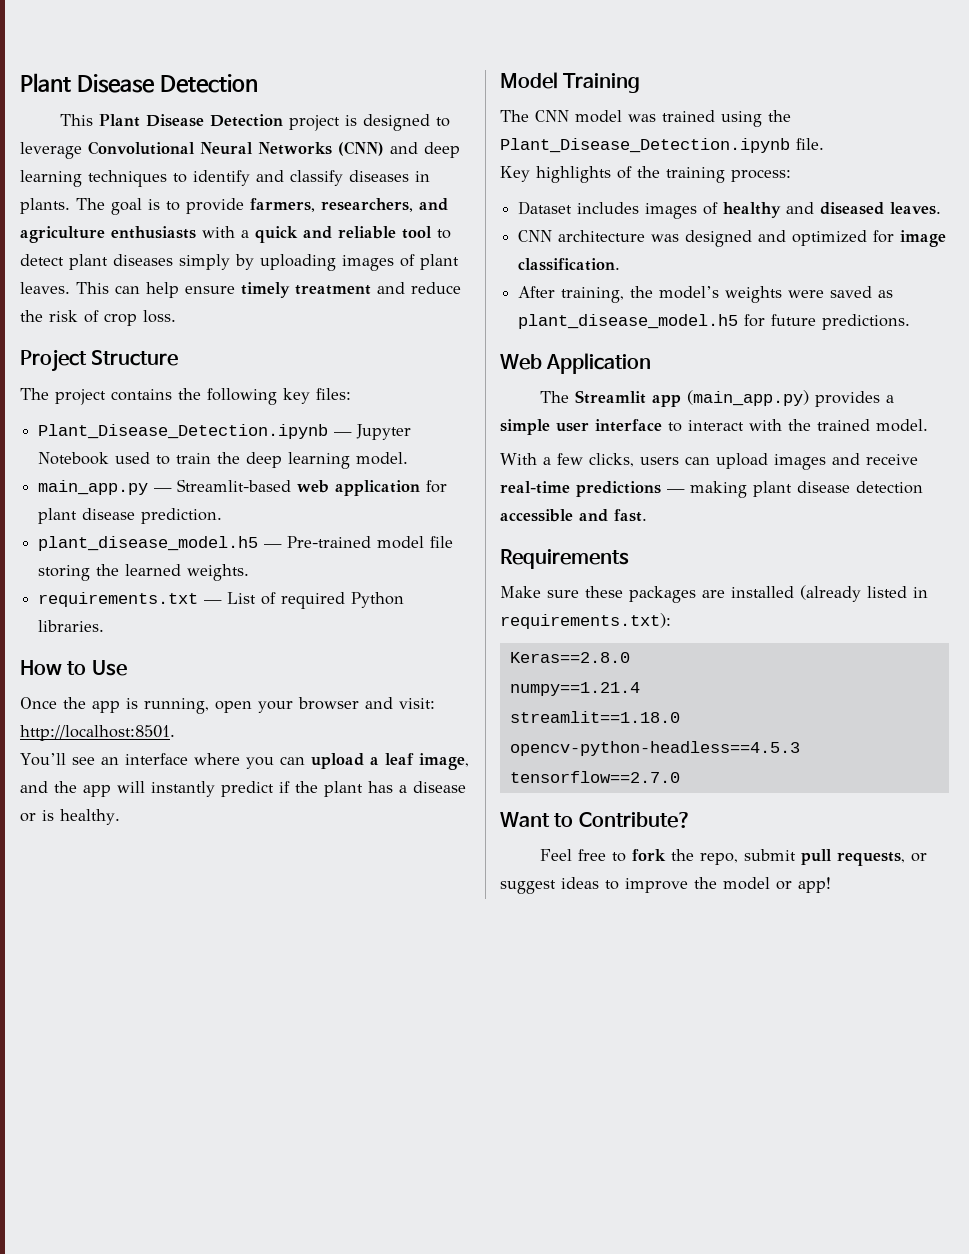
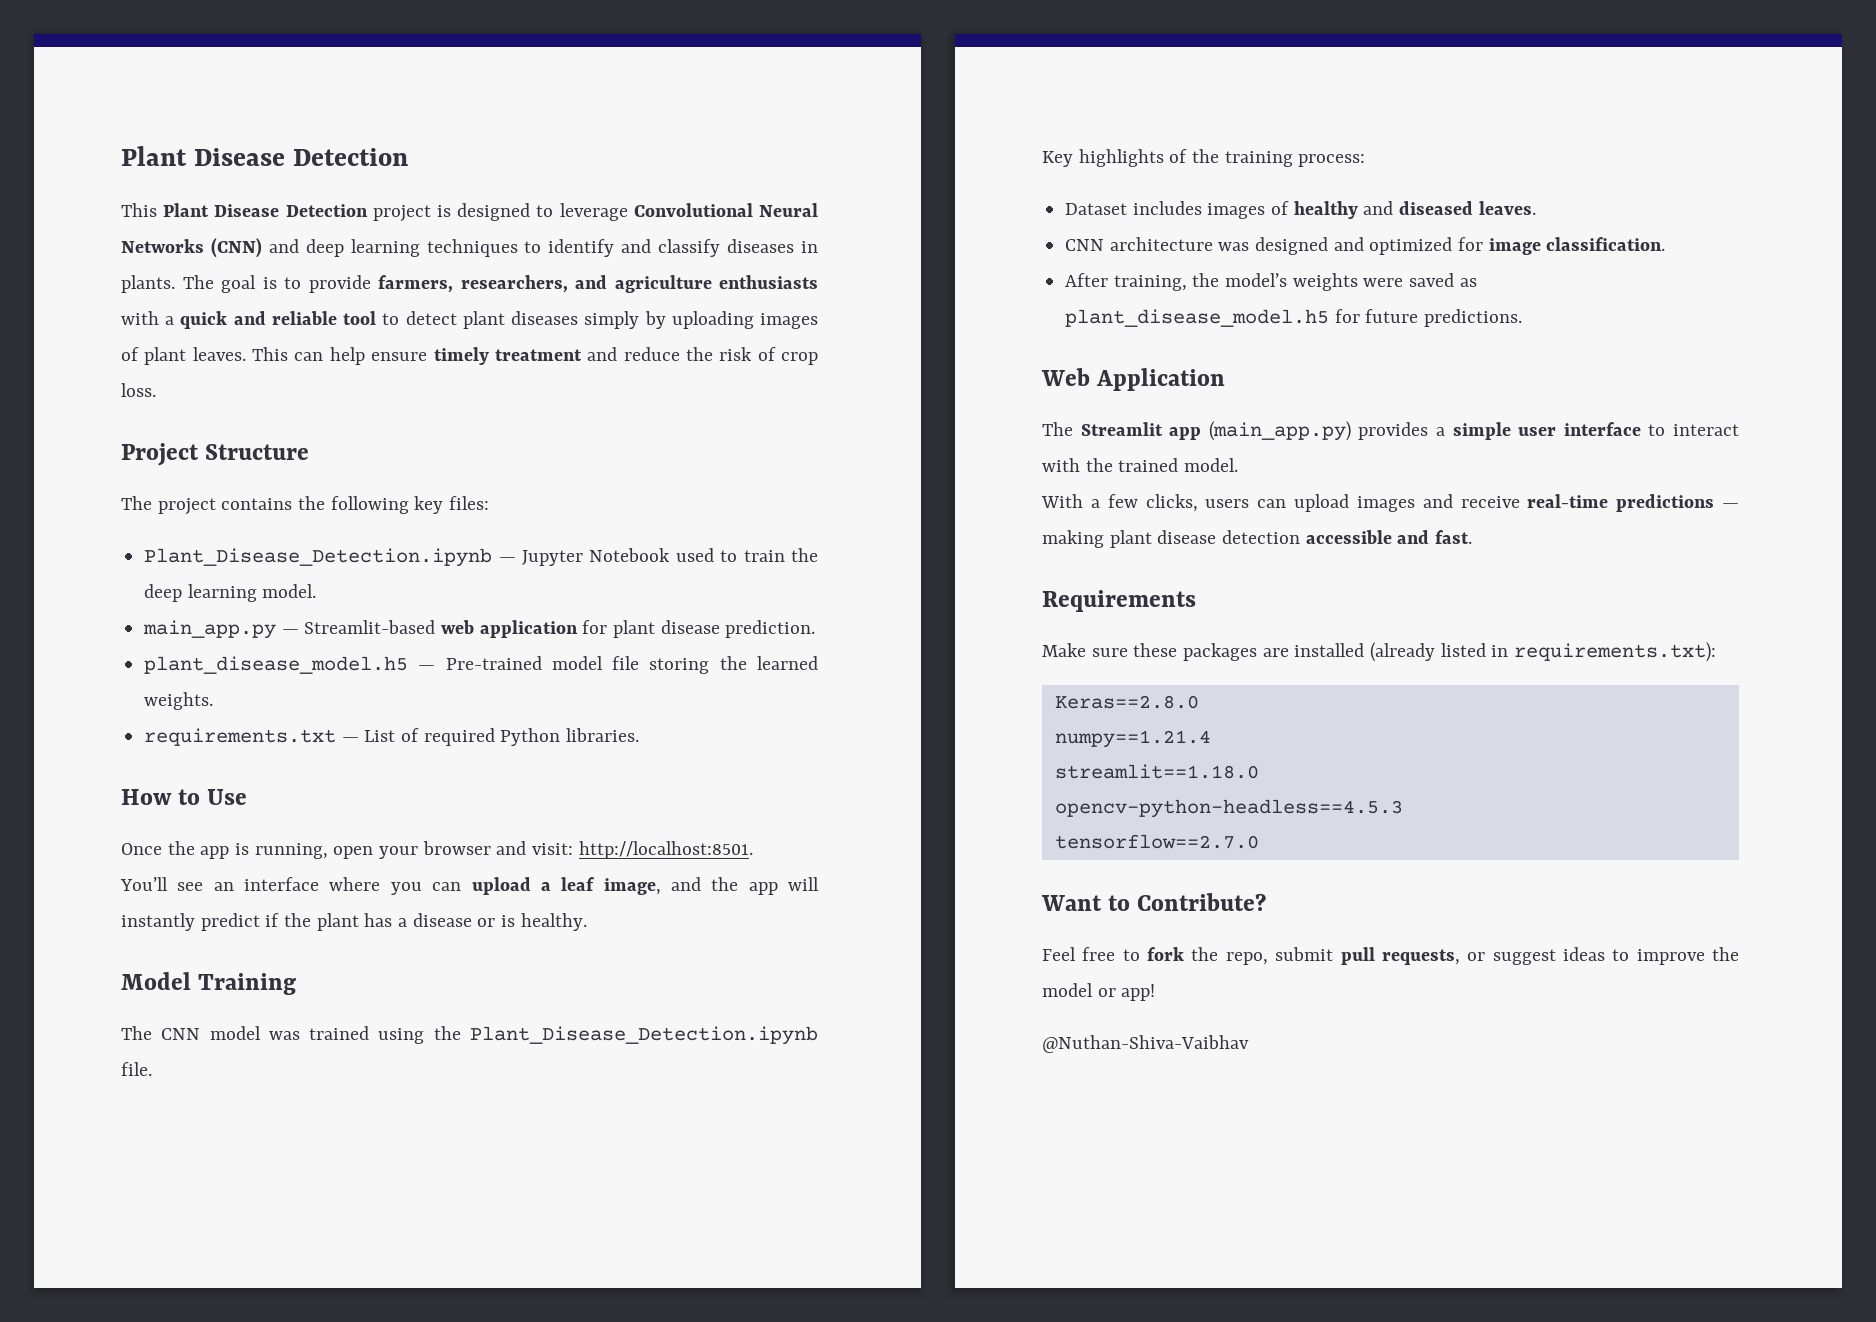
(831, 885) none -> [1042,1035,1249,1053] // @Nuthan-Shiva-Vaibhav

